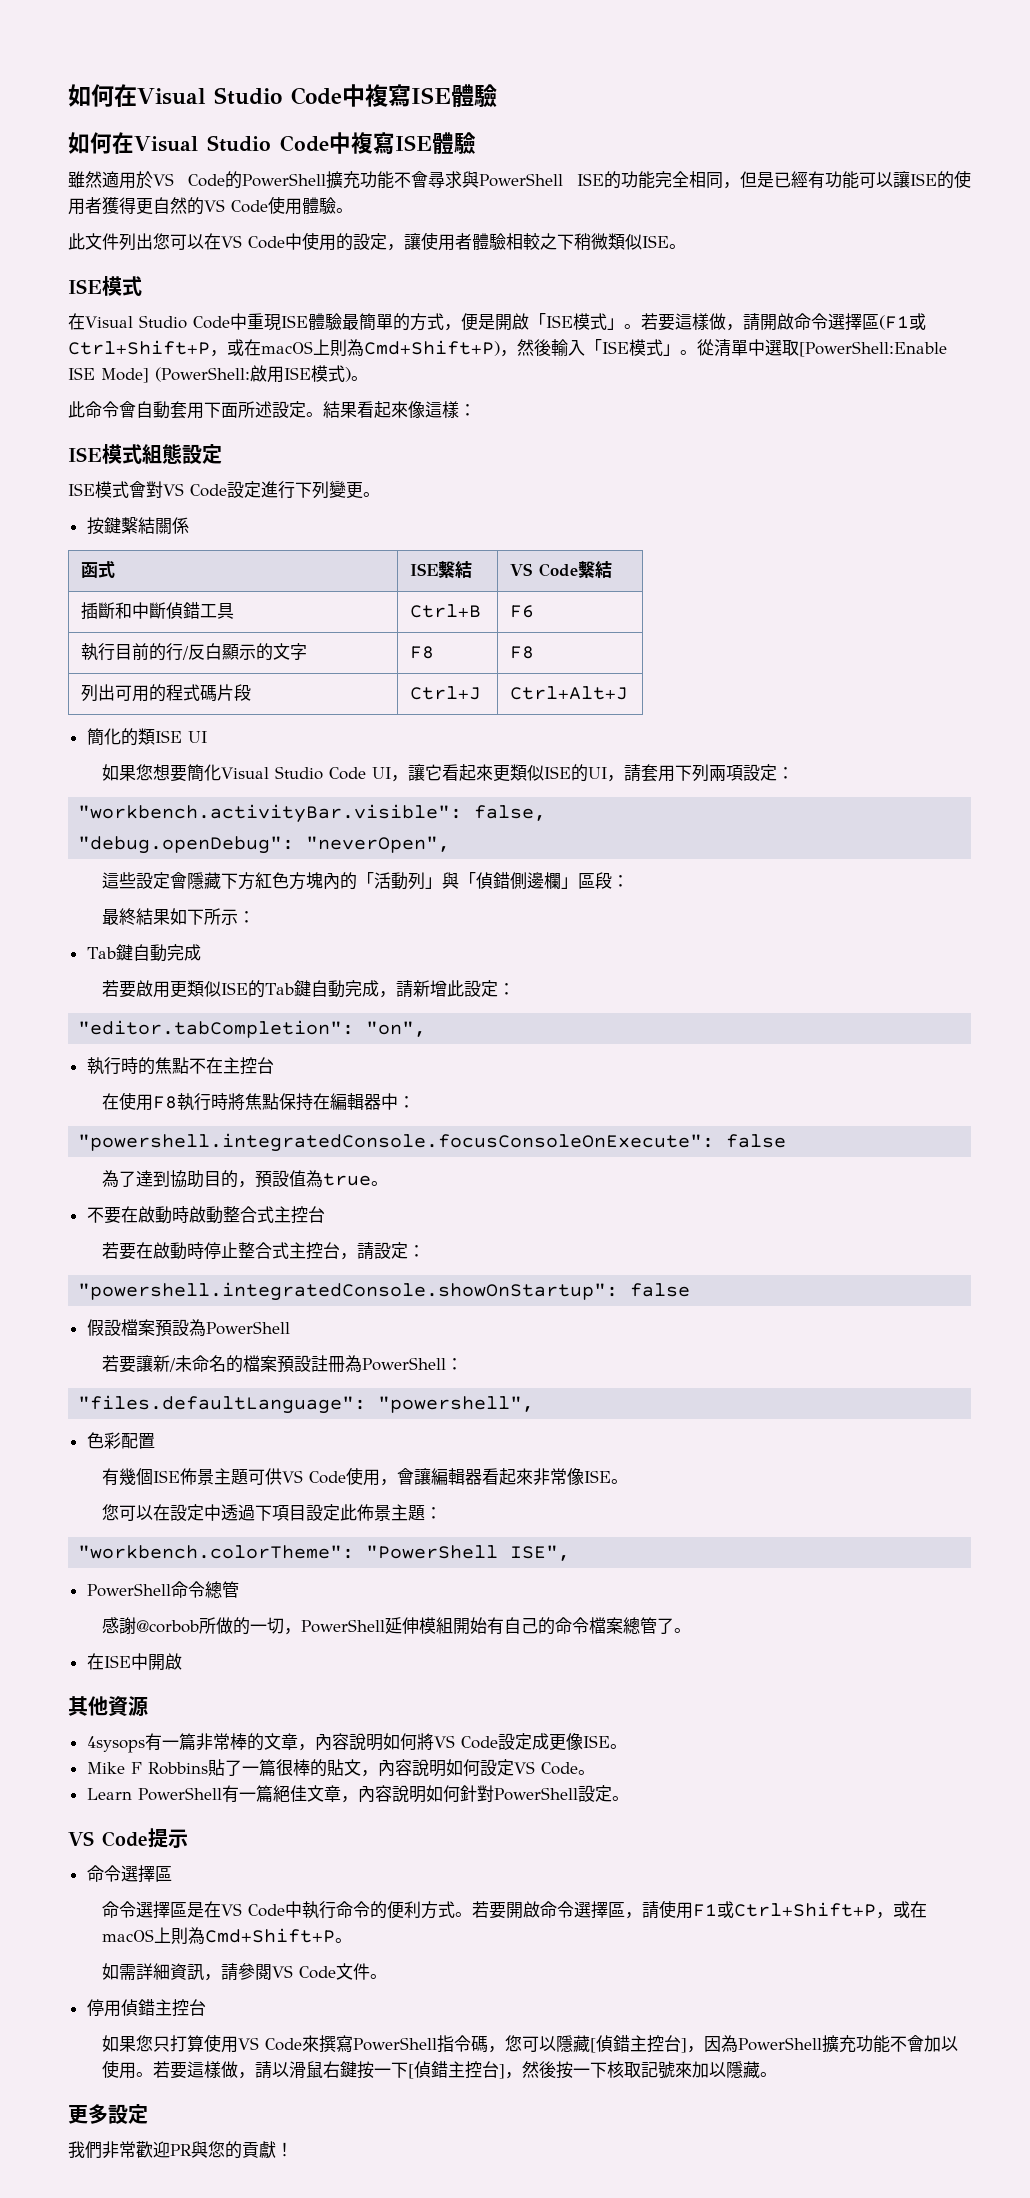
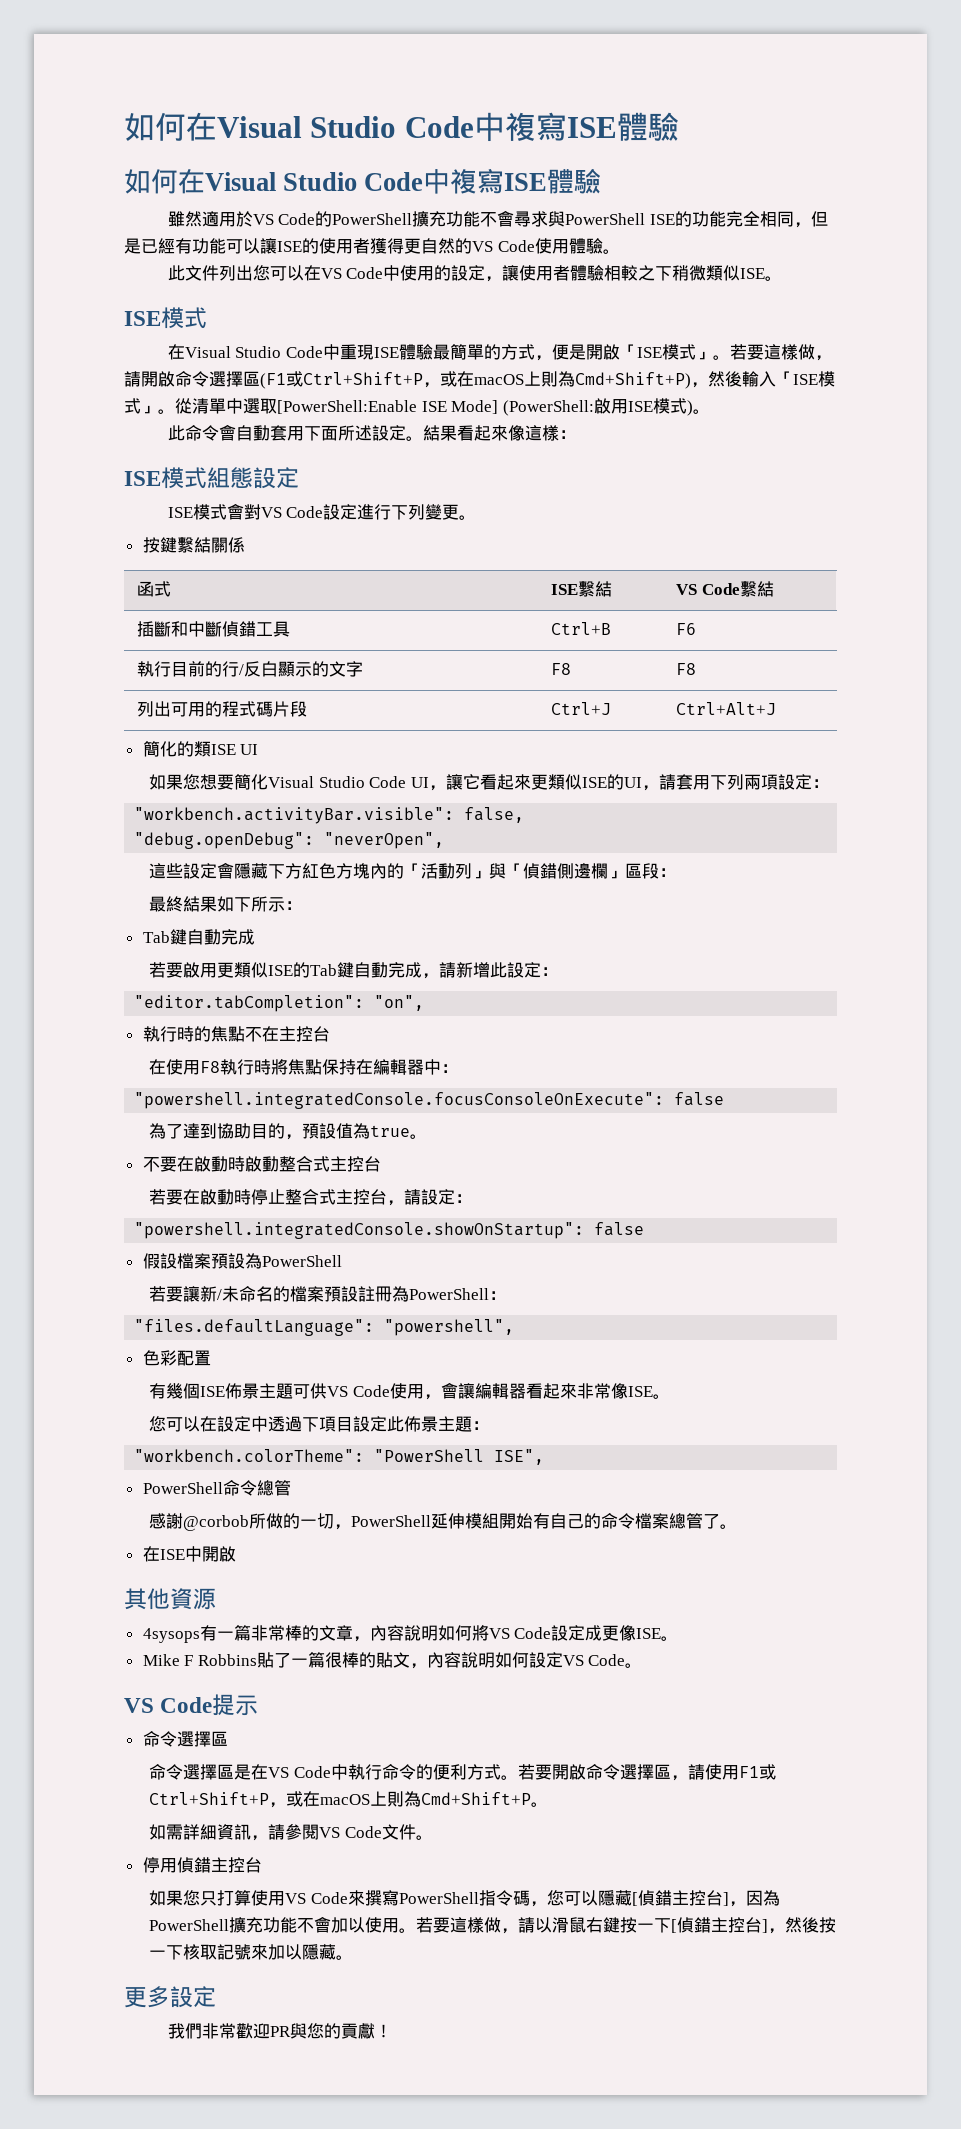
[86,1785,629,1803] // Learn PowerShell有一篇絕佳文章，內容說明如何針對PowerShell設定。 -> (643, 1665) none

